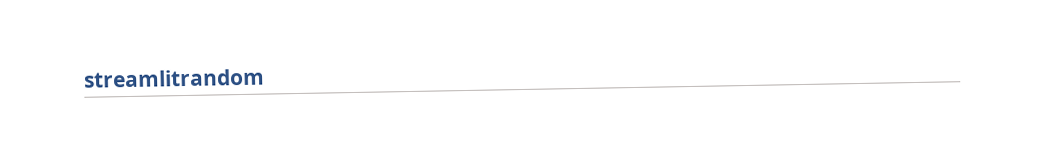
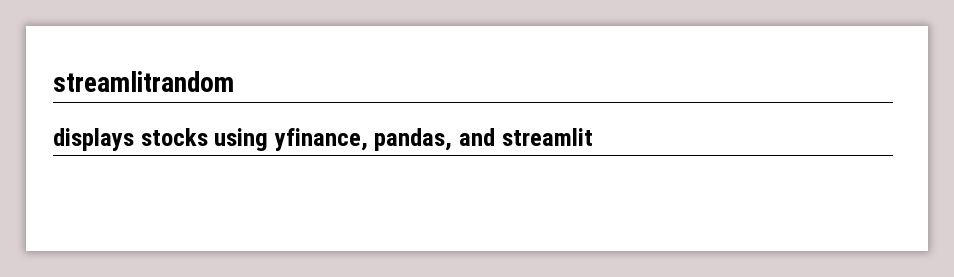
(265, 78) none -> [53,128,593,151] // displays stocks using yfinance, pandas, and streamlit

